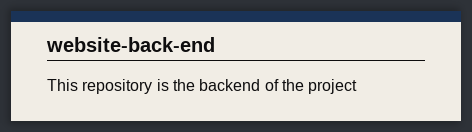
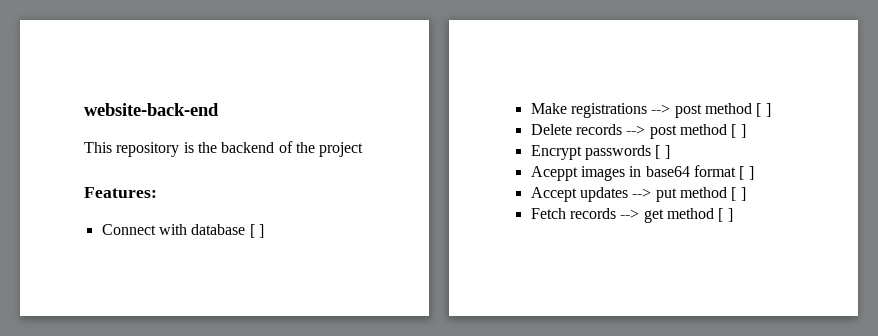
(358, 86) none -> [84,187,157,198] [101,224,264,238] [530,103,771,118] [530,124,746,139] [530,145,670,160] [530,165,754,181] [530,187,746,202] [530,208,733,223] // Features: // Connect with database [ ] // Make registrations --> post method [ ] // Delete records --> post method [ ] // Encrypt passwords [ ] // Aceppt images in base64 format [ ] // Accept updates --> put method [ ] // Fetch records --> get method [ ]

